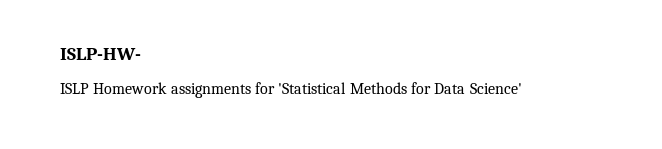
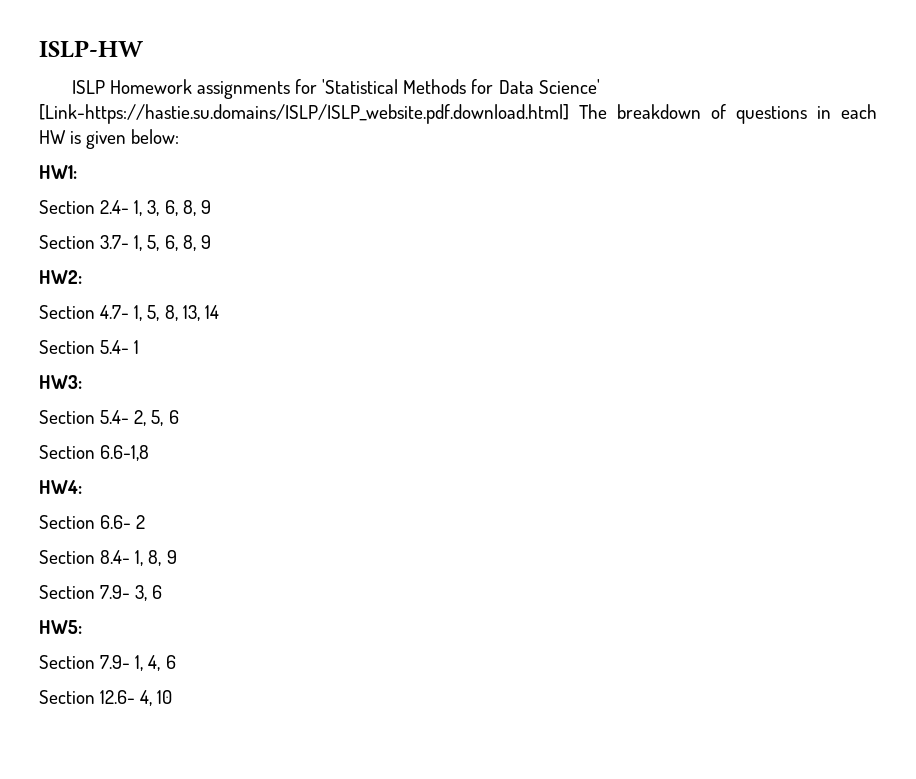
[60,48,141,60] ISLP-HW- -> [39,40,144,58] ISLP-HW
(522, 88) none -> [39,104,878,124] [39,129,180,149] [39,165,77,179] [39,200,211,216] [39,235,211,251] [39,270,82,284] [39,305,219,321] [39,340,140,354] [39,375,82,389] [39,410,179,426] [39,445,150,461] [39,480,82,494] [39,515,146,529] [39,550,177,566] [39,585,163,601] [39,620,82,634] [39,655,176,671] [39,690,173,706] [Link-https://hastie.su.domains/ISLP/ISLP_website.pdf.download.html] The breakdown of questions in each HW is given below: // HW1: // Section 2.4- 1, 3, 6, 8, 9 // Section 3.7- 1, 5, 6, 8, 9 // HW2: // Section 4.7- 1, 5, 8, 13, 14 // Section 5.4- 1 // HW3: // Section 5.4- 2, 5, 6 // Section 6.6-1,8 // HW4: // Section 6.6- 2 // Section 8.4- 1, 8, 9 // Section 7.9- 3, 6 // HW5: // Section 7.9- 1, 4, 6 // Section 12.6- 4, 10

